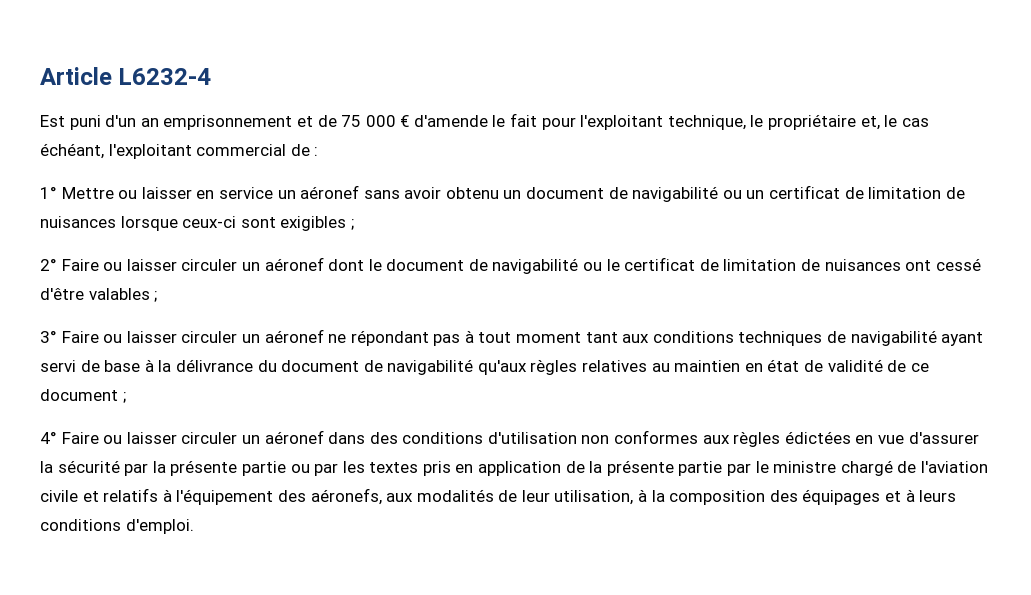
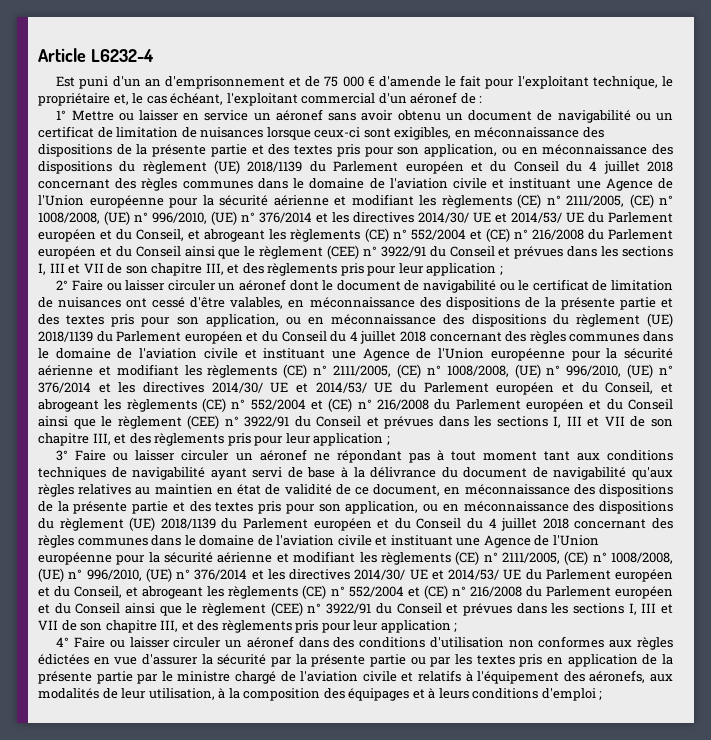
[163,115,293,130] emprisonnement -> [164,76,285,89] d'emprisonnement
(287, 150) none -> [378,92,458,104] d'un aéronef
[280,216,347,231] exigibles -> [394,127,604,140] [38,144,674,157] [38,160,673,174] [38,178,673,191] [38,194,673,208] [38,211,673,225] [38,228,673,242] [38,245,673,259] [38,263,497,276] exigibles, en méconnaissance des dispositions de la présente partie et des textes pris pour son application, ou en méconnaissance des dispositions du règlement (UE) 2018/1139 du Parlement européen et du Conseil du 4 juillet 2018 concernant des règles communes dans le domaine de l'aviation civile et instituant une Agence de l'Union européenne pour la sécurité aérienne et modifiant les règlements (CE) n° 2111/2005, (CE) n° 1008/2008, (UE) n° 996/2010, (UE) n° 376/2014 et les directives 2014/30/ UE et 2014/53/ UE du Parlement européen et du Conseil, et abrogeant les règlements (CE) n° 552/2004 et (CE) n° 216/2008 du Parlement européen et du Conseil ainsi que le règlement (CEE) n° 3922/91 du Conseil et prévues dans les sections I, III et VII de son chapitre III, et des règlements pris pour leur application
[88,288,150,300] valables -> [230,297,673,310] [38,313,673,327] [38,331,674,344] [38,348,673,361] [38,364,674,378] [38,382,673,395] [38,398,673,412] [38,415,673,429] [38,433,384,446] valables, en méconnaissance des dispositions de la présente partie et des textes pris pour son application, ou en méconnaissance des dispositions du règlement (UE) 2018/1139 du Parlement européen et du Conseil du 4 juillet 2018 concernant des règles communes dans le domaine de l'aviation civile et instituant une Agence de l'Union européenne pour la sécurité aérienne et modifiant les règlements (CE) n° 2111/2005, (CE) n° 1008/2008, (UE) n° 996/2010, (UE) n° 376/2014 et les directives 2014/30/ UE et 2014/53/ UE du Parlement européen et du Conseil, et abrogeant les règlements (CE) n° 552/2004 et (CE) n° 216/2008 du Parlement européen et du Conseil ainsi que le règlement (CEE) n° 3922/91 du Conseil et prévues dans les sections I, III et VII de son chapitre III, et des règlements pris pour leur application
[40,389,118,401] document -> [373,484,673,497] [38,501,674,514] [38,517,674,531] [38,535,599,548] [38,551,673,565] [38,568,673,582] [38,585,673,599] [38,602,674,616] [38,620,451,633] document, en méconnaissance des dispositions de la présente partie et des textes pris pour son application, ou en méconnaissance des dispositions du règlement (UE) 2018/1139 du Parlement européen et du Conseil du 4 juillet 2018 concernant des règles communes dans le domaine de l'aviation civile et instituant une Agence de l'Union européenne pour la sécurité aérienne et modifiant les règlements (CE) n° 2111/2005, (CE) n° 1008/2008, (UE) n° 996/2010, (UE) n° 376/2014 et les directives 2014/30/ UE et 2014/53/ UE du Parlement européen et du Conseil, et abrogeant les règlements (CE) n° 552/2004 et (CE) n° 216/2008 du Parlement européen et du Conseil ainsi que le règlement (CEE) n° 3922/91 du Conseil et prévues dans les sections I, III et VII de son chapitre III, et des règlements pris pour leur application
[125,519,194,534] d'emploi. -> [541,688,603,701] d'emploi ;

